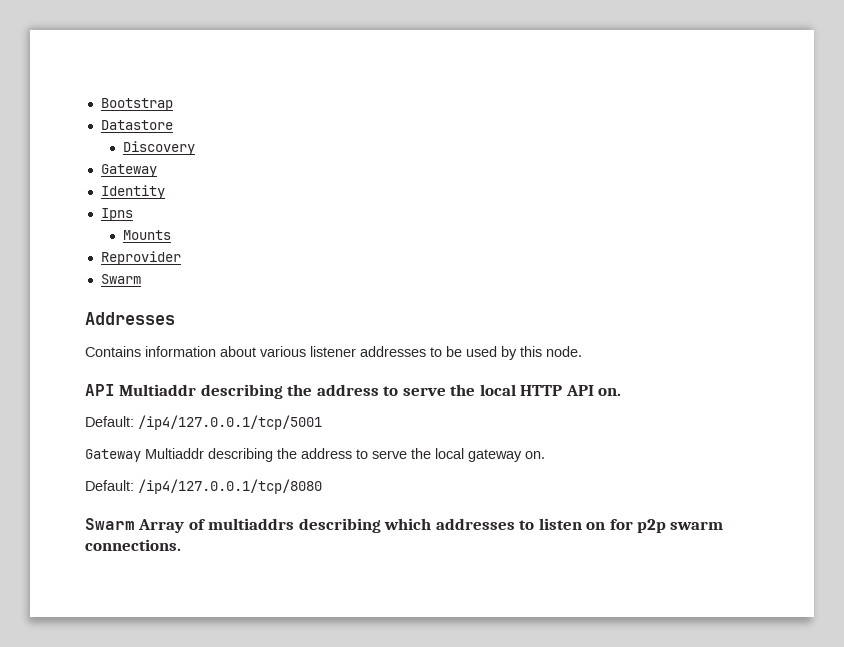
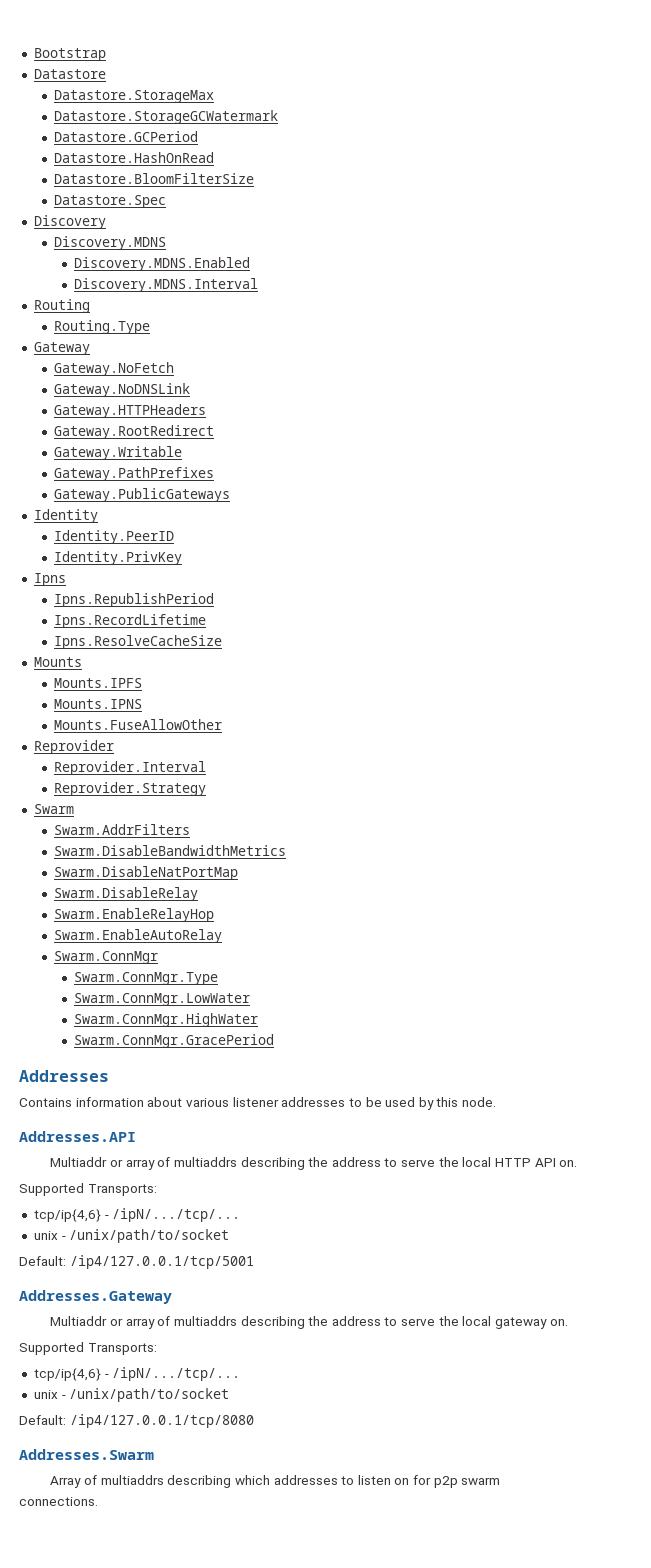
[123,141,196,155] [100,164,157,177] Discovery // Gateway -> [54,90,215,103] [54,110,279,124] [54,131,199,142] [54,152,215,163] [54,173,255,184] [54,195,167,208] [33,215,106,229] [54,236,167,250] [74,257,251,271] [74,278,259,292] [33,299,90,313] [54,320,151,334] [33,342,90,355] [54,362,175,376] [54,383,191,397] [54,404,207,418] [54,425,215,439] [54,446,183,460] [54,467,215,481] [54,488,231,502] Datastore.StorageMax // Datastore.StorageGCWatermark // Datastore.GCPeriod // Datastore.HashOnRead // Datastore.BloomFilterSize // Datastore.Spec // Discovery // Discovery.MDNS // Discovery.MDNS.Enabled // Discovery.MDNS.Interval // Routing // Routing.Type // Gateway // Gateway.NoFetch // Gateway.NoDNSLink // Gateway.HTTPHeaders // Gateway.RootRedirect // Gateway.Writable // Gateway.PathPrefixes // Gateway.PublicGateways
(165, 192) none -> [54,530,175,544] [54,551,183,565] // Identity.PeerID // Identity.PrivKey
[123,230,172,240] Mounts -> [54,593,215,607] [54,614,207,628] [54,635,223,649] [33,657,82,667] [54,678,143,688] [54,699,143,709] [54,719,223,730] Ipns.RepublishPeriod // Ipns.RecordLifetime // Ipns.ResolveCacheSize // Mounts // Mounts.IPFS // Mounts.IPNS // Mounts.FuseAllowOther
[100,274,141,284] // Swarm -> [54,761,207,775] [54,782,207,796] [33,804,74,814] [54,824,191,835] [54,845,287,856] [54,866,239,880] [54,887,199,901] [54,908,215,922] [54,929,223,943] [54,951,159,964] [74,972,219,985] [74,993,251,1006] [74,1013,259,1027] [74,1034,275,1048] // Reprovider.Interval // Reprovider.Strategy // Swarm // Swarm.AddrFilters // Swarm.DisableBandwidthMetrics // Swarm.DisableNatPortMap // Swarm.DisableRelay // Swarm.EnableRelayHop // Swarm.EnableAutoRelay // Swarm.ConnMgr // Swarm.ConnMgr.Type // Swarm.ConnMgr.LowWater // Swarm.ConnMgr.HighWater // Swarm.ConnMgr.GracePeriod
[85,384,197,396] API Multiaddr -> [19,1131,136,1142] [50,1157,237,1170] Addresses.API // Multiaddr or array of multiaddrs
[85,415,322,430] [85,448,204,462] Default: /ip4/127.0.0.1/tcp/5001 // Gateway Multiaddr -> [19,1183,157,1196] [33,1208,241,1222] [33,1229,230,1243] [19,1255,254,1269] [19,1290,172,1304] [50,1316,237,1329] Supported Transports: // tcp/ip{4,6} - /ipN/.../tcp/... // unix - /unix/path/to/socket // Default: /ip4/127.0.0.1/tcp/5001 // Addresses.Gateway // Multiaddr or array of multiaddrs
(545, 455) none -> [19,1342,157,1355] [33,1367,241,1381] [33,1388,230,1402] // Supported Transports: // tcp/ip{4,6} - /ipN/.../tcp/... // unix - /unix/path/to/socket
[85,518,135,530] Swarm -> [19,1449,154,1460] Addresses.Swarm //

